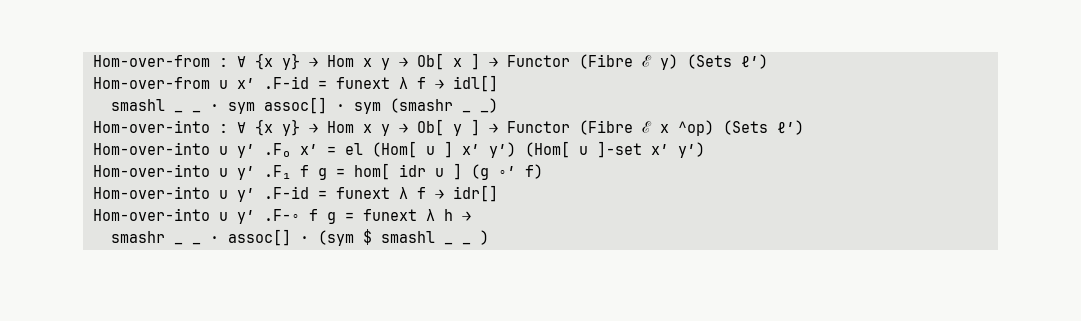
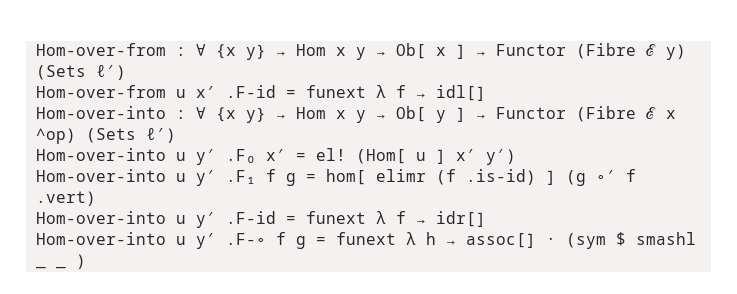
[110,97,498,114] // smashl _ _ ∙ sym assoc[] ∙ sym (smashr _ _) -> (486, 93) none
[344,143,363,155] el -> [315,148,346,161] el!
[524,141,705,158] (Hom[ u ]-set x′ y′) -> (516, 157) none
[398,164,444,177] idr u -> [375,169,536,185] elimr (f .is-id)
[524,164,543,179] f) -> [625,169,636,182] [35,191,96,206] f .vert)
[110,231,219,245] // smashr _ _ ∙ -> (456, 242) none

